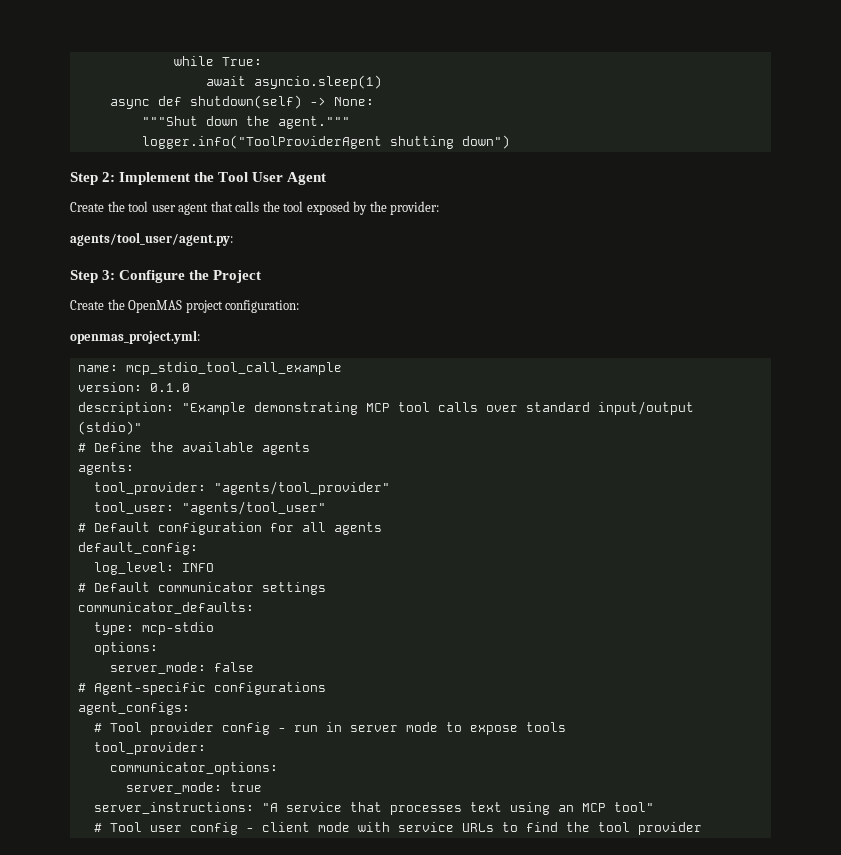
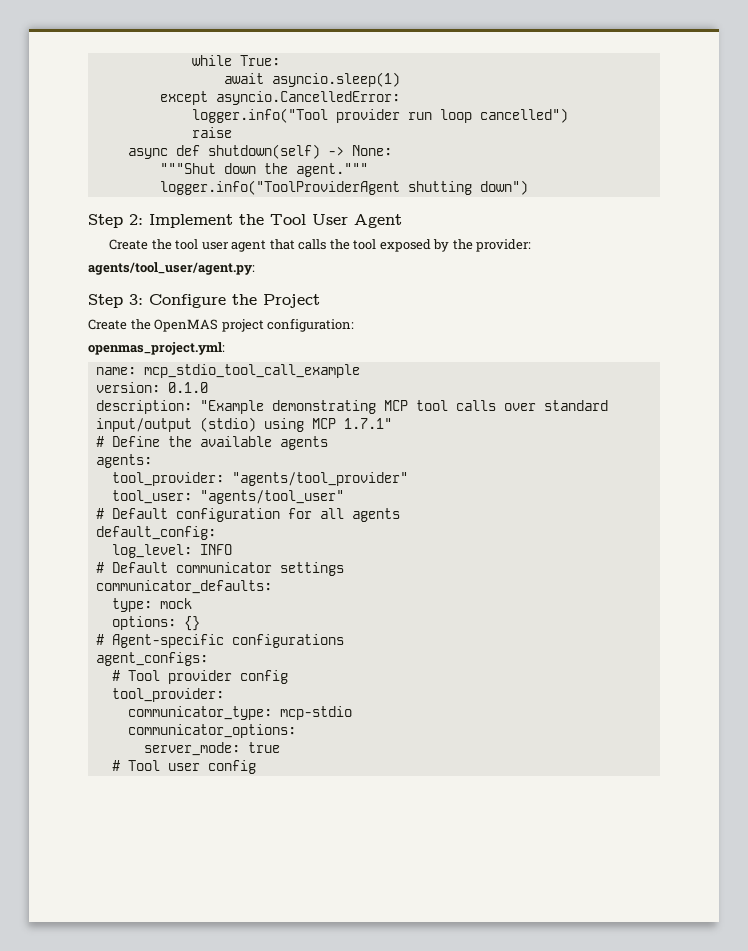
(382, 82) none -> [159,91,400,105] [191,108,568,123] [191,127,232,138] // except asyncio.CancelledError: // logger.info("Tool provider run loop cancelled") // raise
[77,421,142,435] (stdio)" -> [199,417,392,432] (stdio) using MCP 1.7.1"
[141,622,214,635] mcp-stdio -> [159,598,192,609] mock
[109,662,254,674] // server_mode: false -> [183,616,200,631] {}
[277,722,566,735] [93,742,206,755] - run in server mode to expose tools // tool_provider: -> [111,688,224,702] [127,706,352,720] // tool_provider: // communicator_type: mcp-stdio
[93,802,654,815] [93,822,702,835] server_instructions: "A service that processes text using an MCP tool" // # Tool user config - client mode with service URLs to find the tool provider -> [111,760,256,774] # Tool user config

